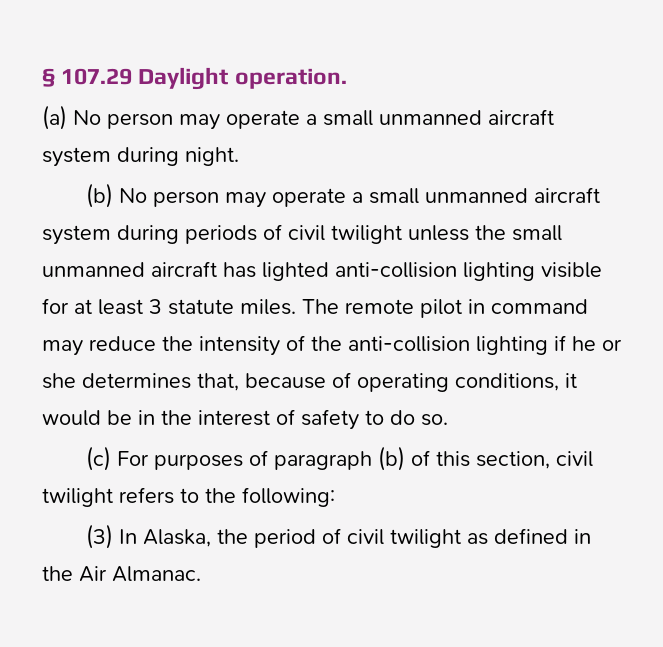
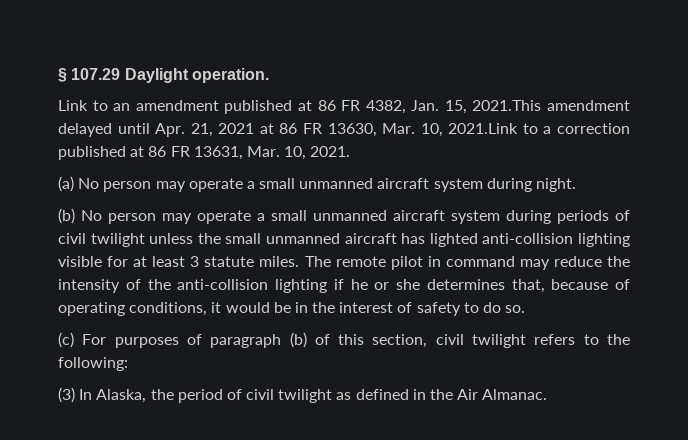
(347, 78) none -> [58,100,630,114] [58,123,630,137] [58,146,351,160] // Link to an amendment published at 86 FR 4382, Jan. 15, 2021.This amendment delayed until Apr. 21, 2021 at 86 FR 13630, Mar. 10, 2021.Link to a correction published at 86 FR 13631, Mar. 10, 2021.

